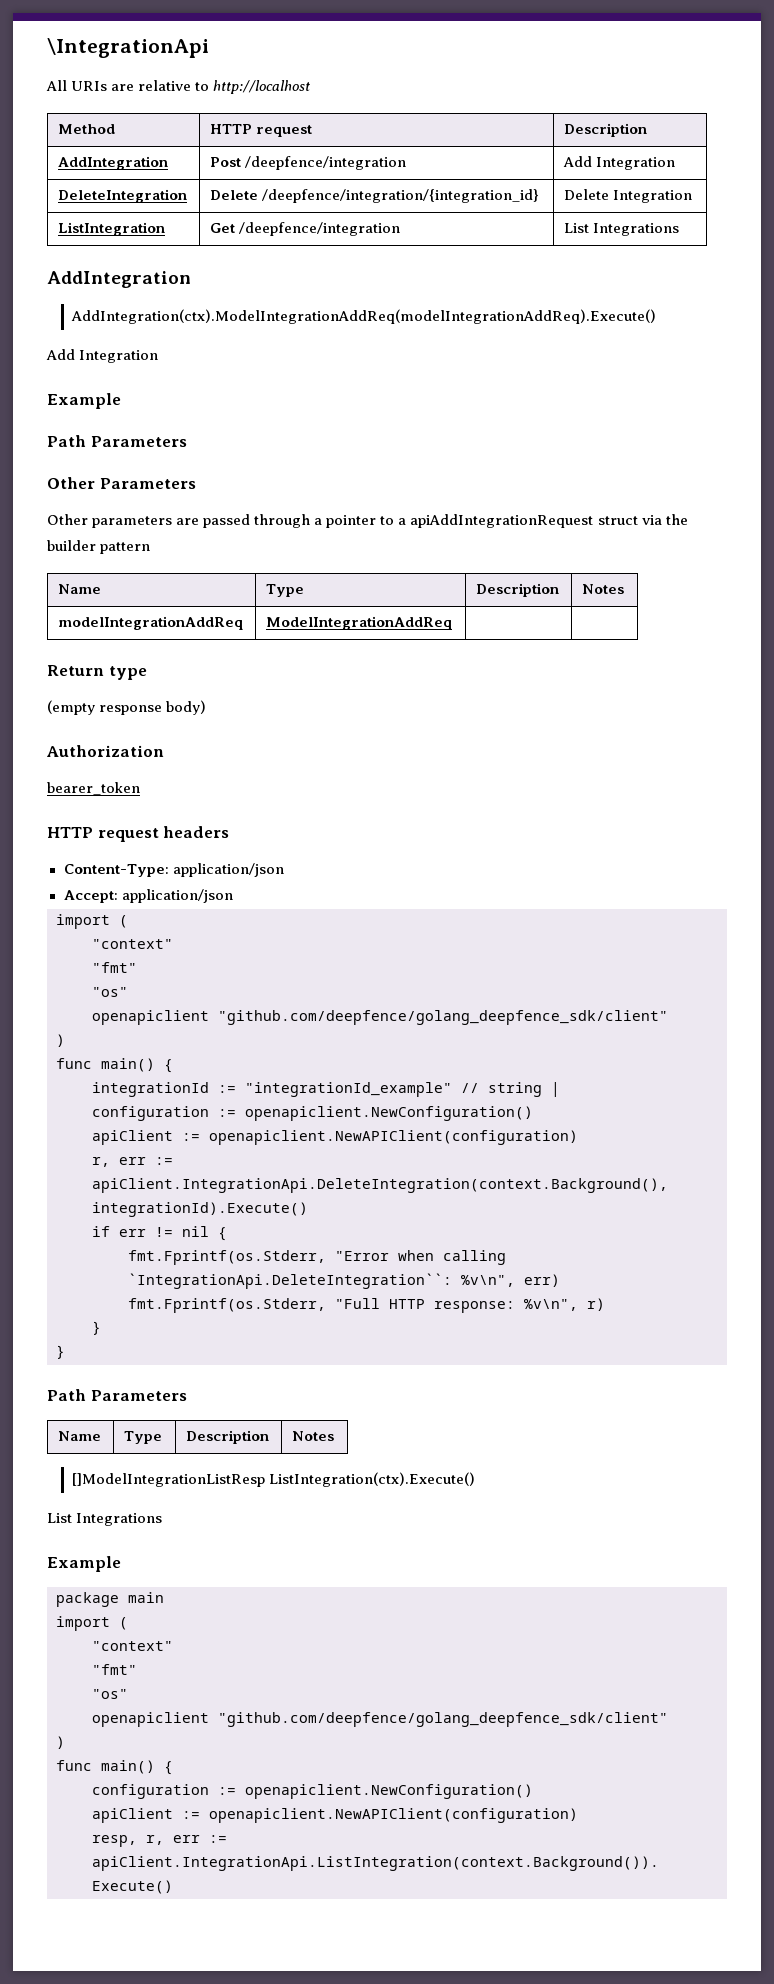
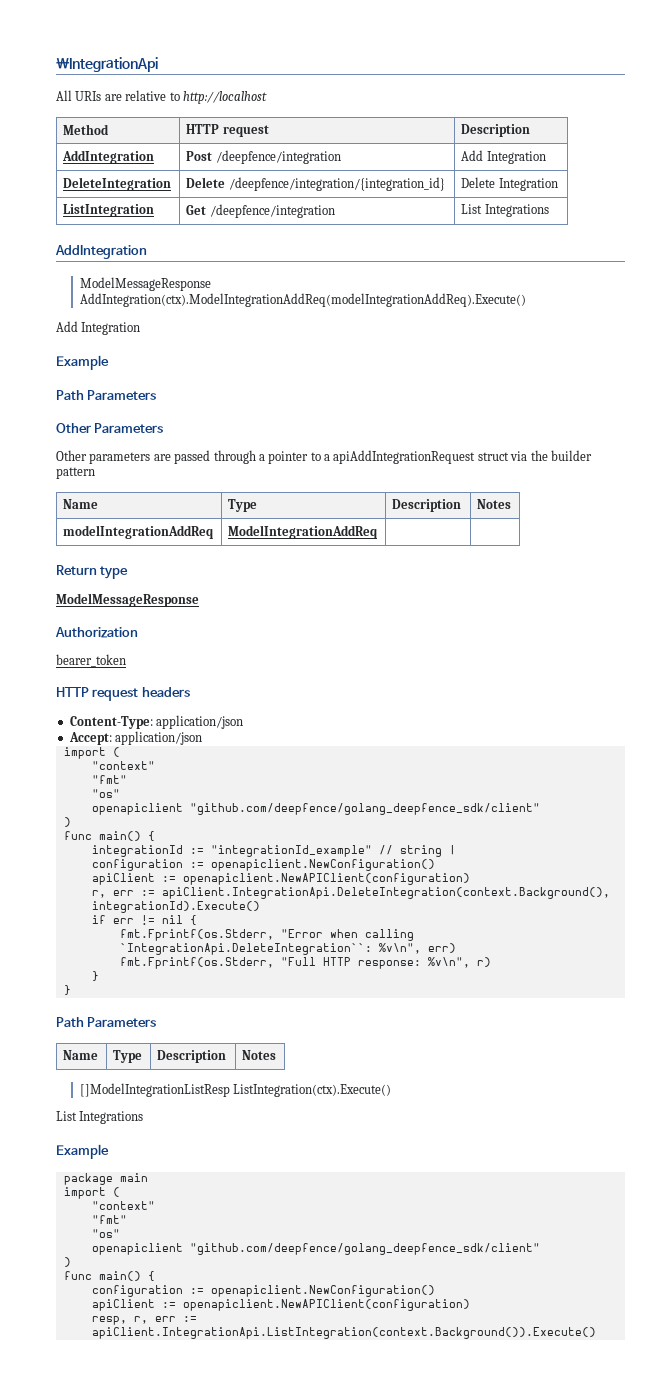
(191, 279) none -> [79,277,211,291] ModelMessageResponse
[47,700,207,715] (empty response body) -> [56,593,199,607] ModelMessageResponse

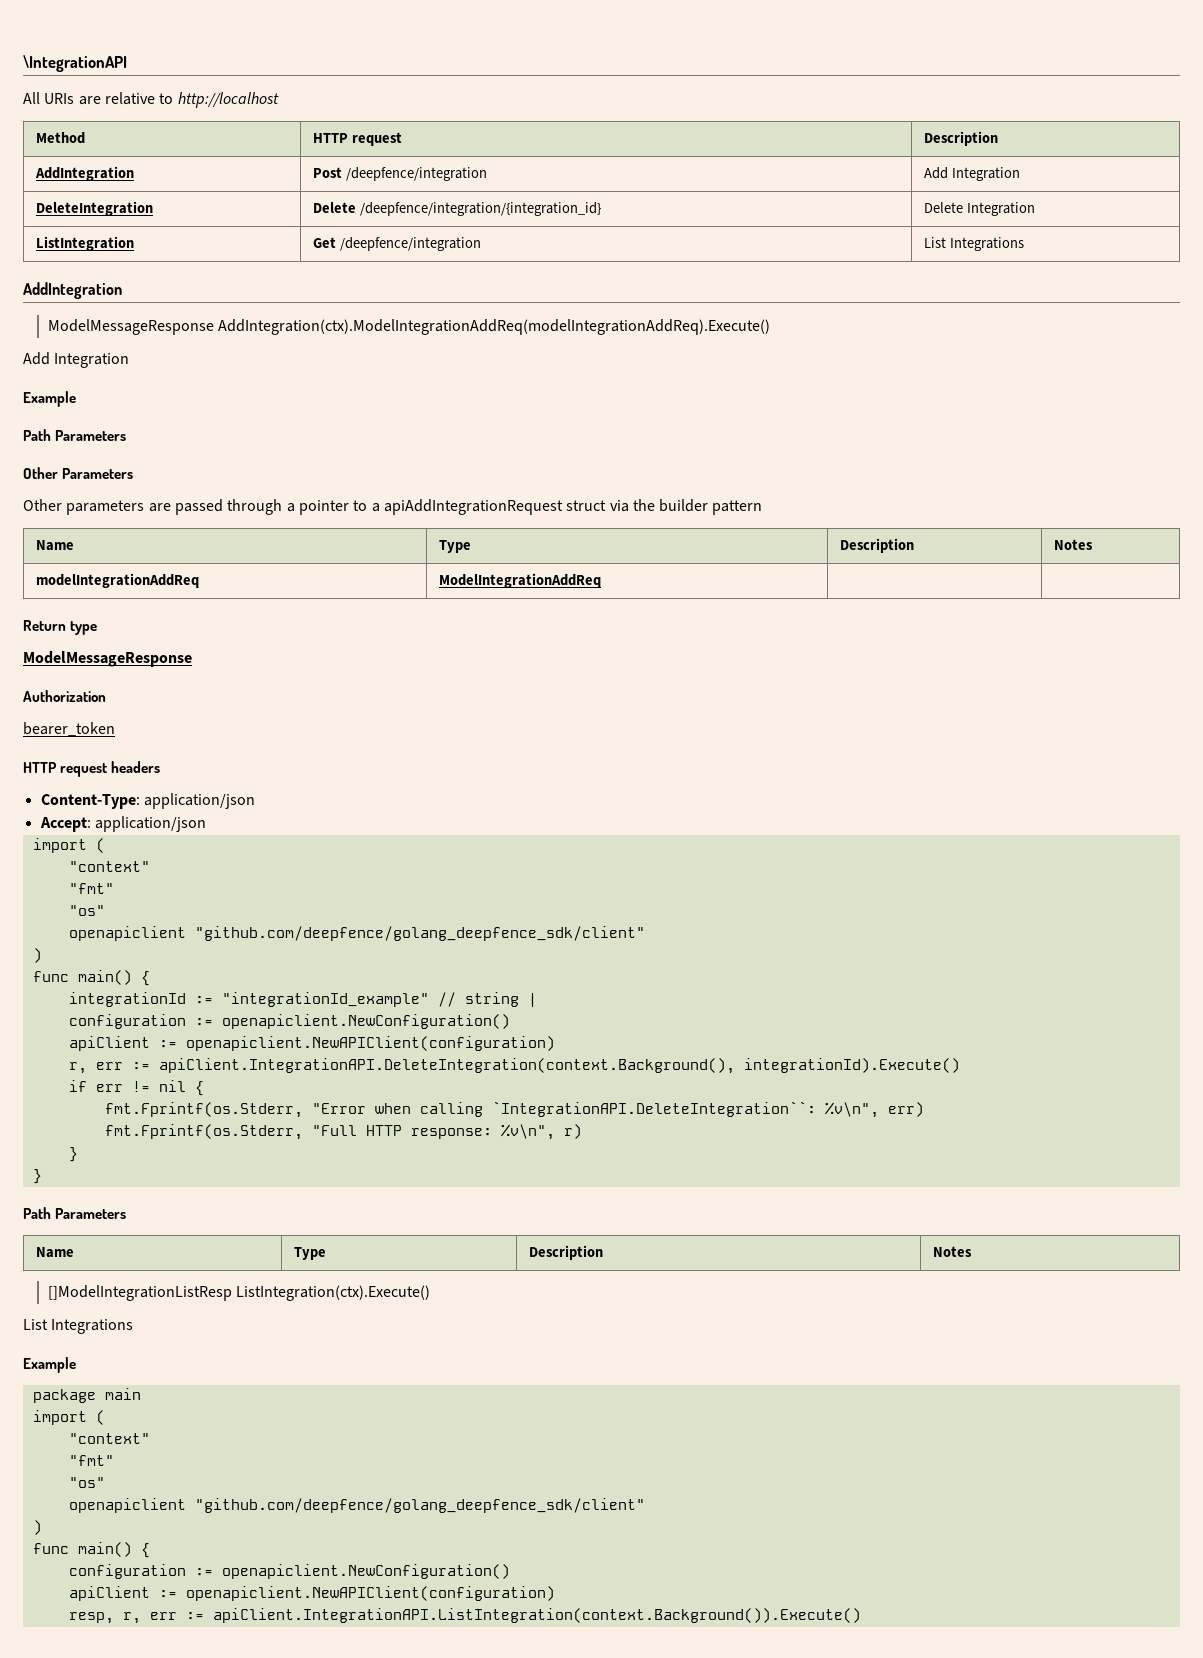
[56,57,158,72] \IntegrationApi -> [23,55,127,72] \IntegrationAPI
[161,887,610,899] apiClient.IntegrationApi.DeleteIntegration(context.Background(), -> [158,1058,735,1074] apiClient.IntegrationAPI.DeleteIntegration(context.Background(),
[119,943,372,955] `IntegrationApi.DeleteIntegration``: -> [491,1101,816,1117] `IntegrationAPI.DeleteIntegration``:
[91,1327,596,1339] apiClient.IntegrationApi.ListIntegration(context.Background()).Execute() -> [212,1608,861,1623] apiClient.IntegrationAPI.ListIntegration(context.Background()).Execute()

